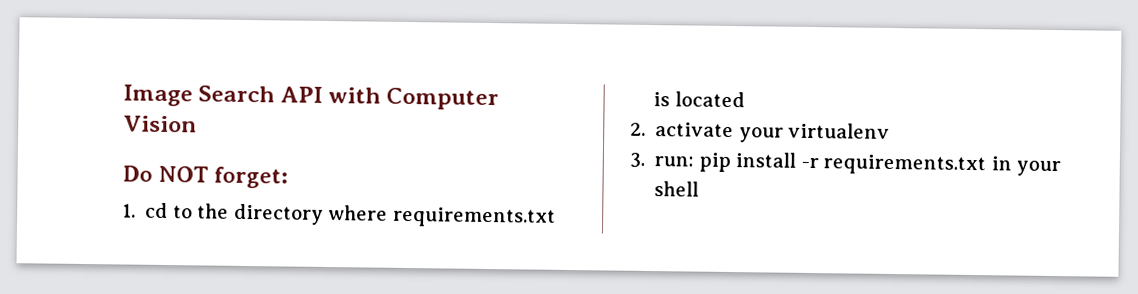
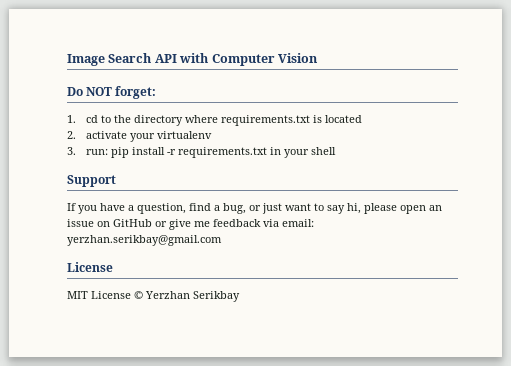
(700, 189) none -> [67,175,116,187] [67,203,442,214] [67,219,314,230] [67,235,222,246] [67,262,113,272] [67,291,240,302] // Support // If you have a question, find a bug, or just want to say hi, please open an issue on GitHub or give me feedback via email: yerzhan.serikbay@gmail.com // License // MIT License © Yerzhan Serikbay

